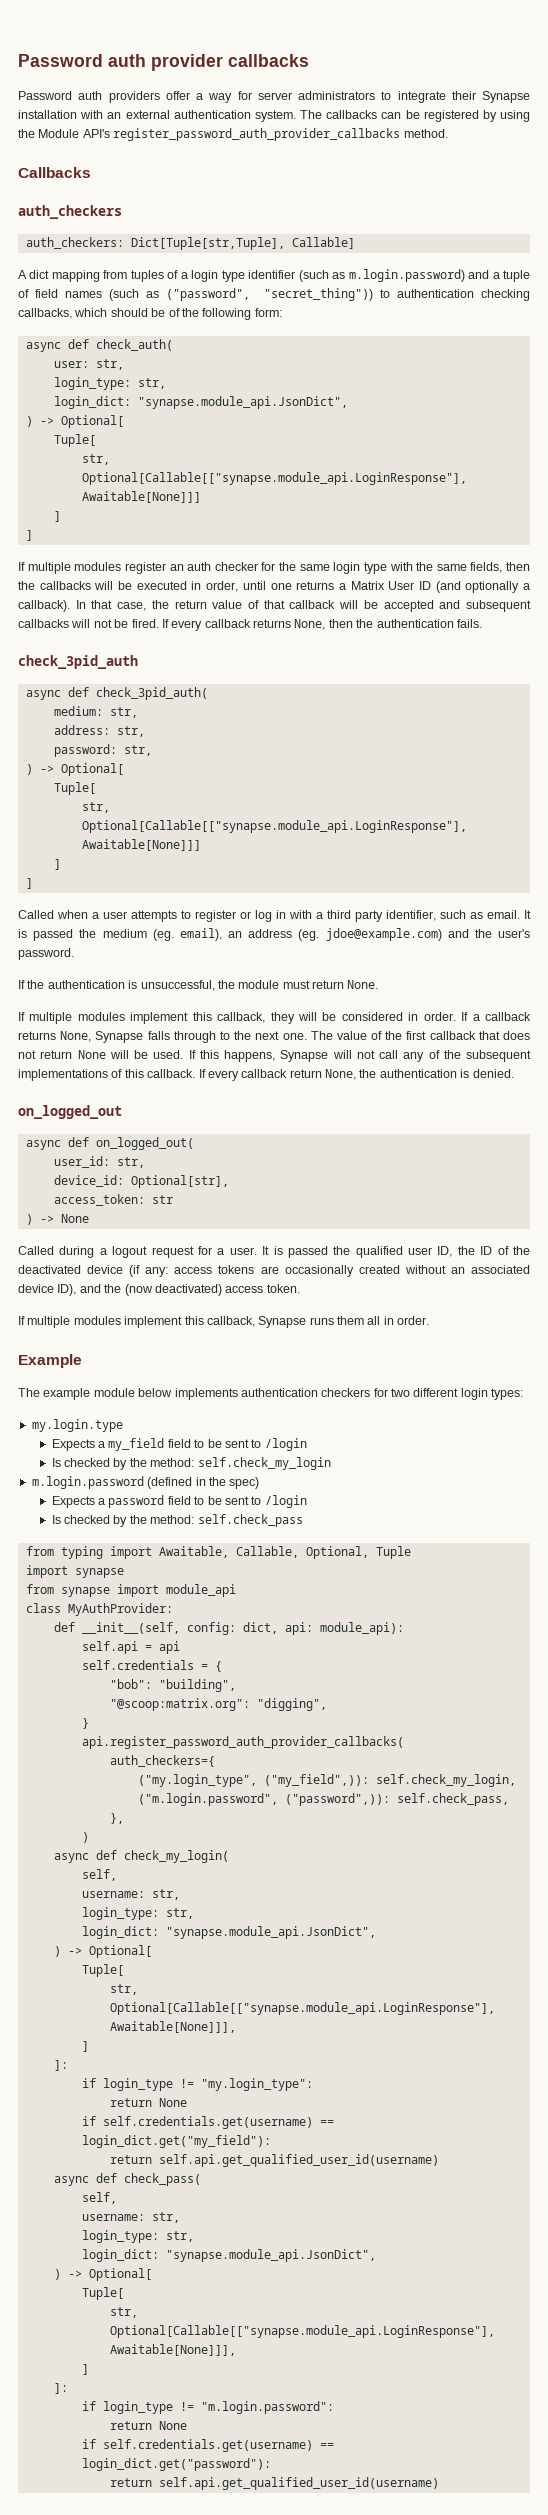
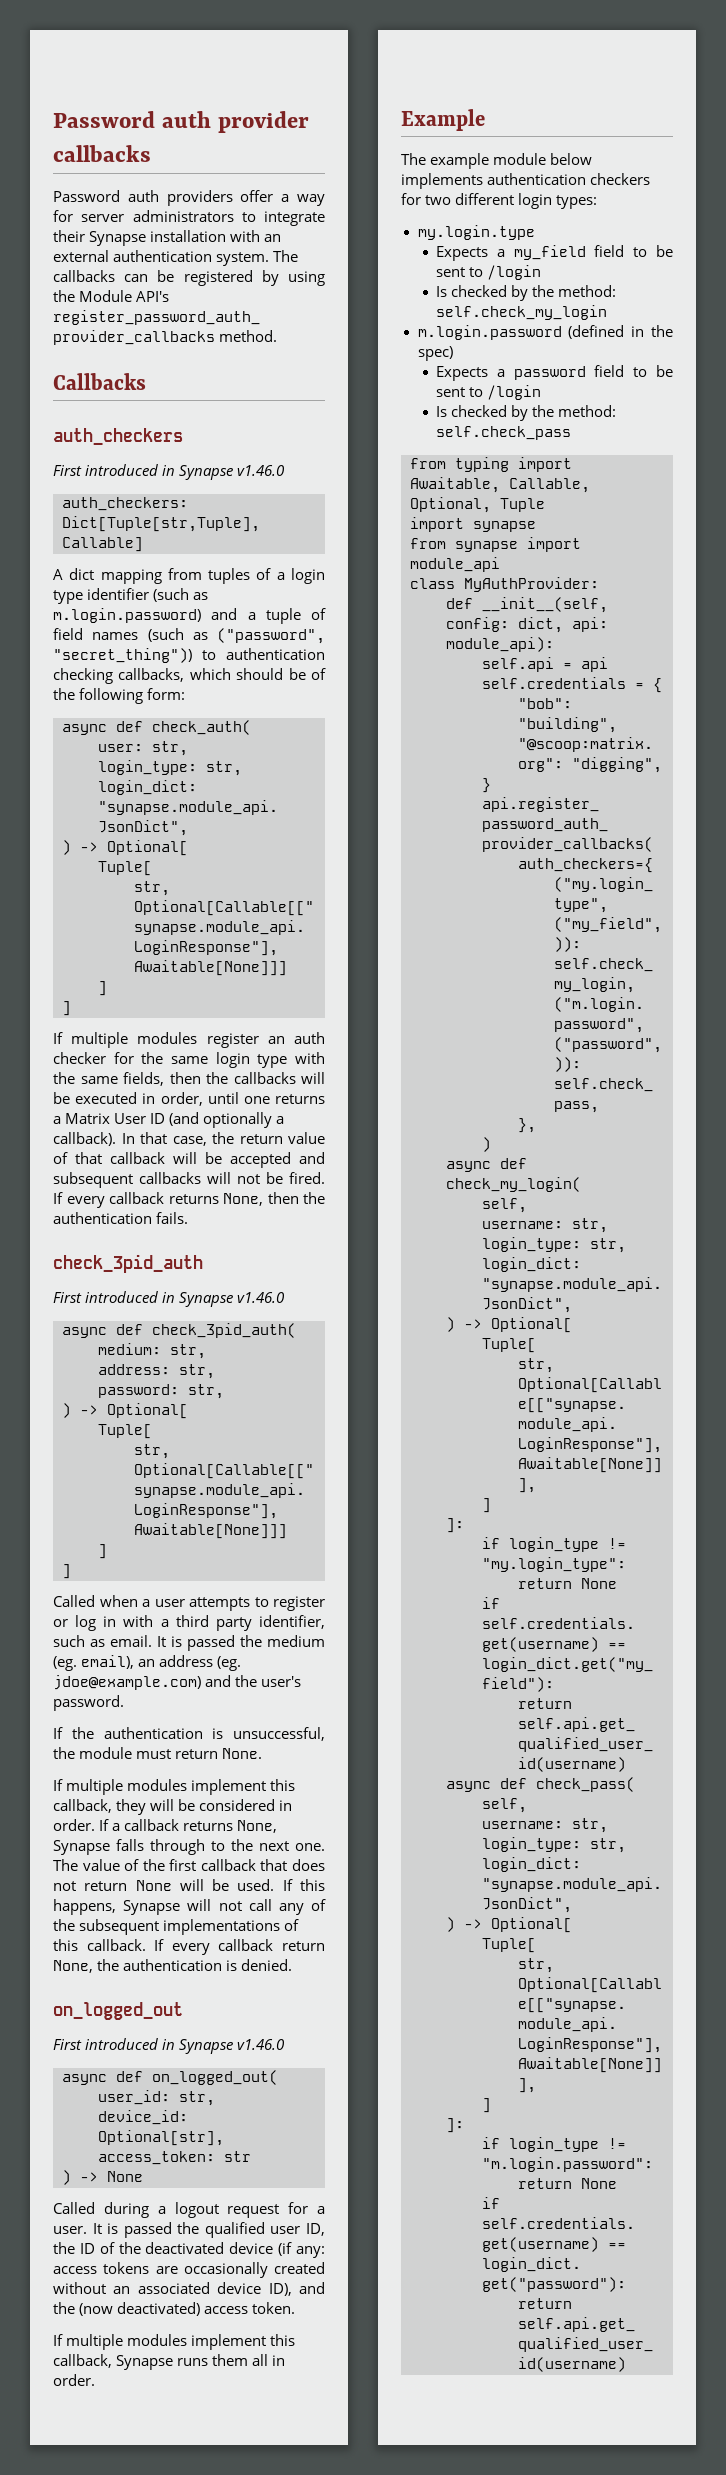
(122, 212) none -> [53,464,285,480] // First introduced in Synapse v1.46.0
(138, 662) none -> [53,1291,285,1307] // First introduced in Synapse v1.46.0
(122, 1112) none -> [53,2038,285,2054] // First introduced in Synapse v1.46.0

